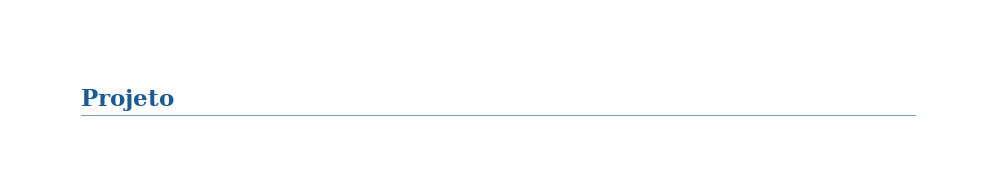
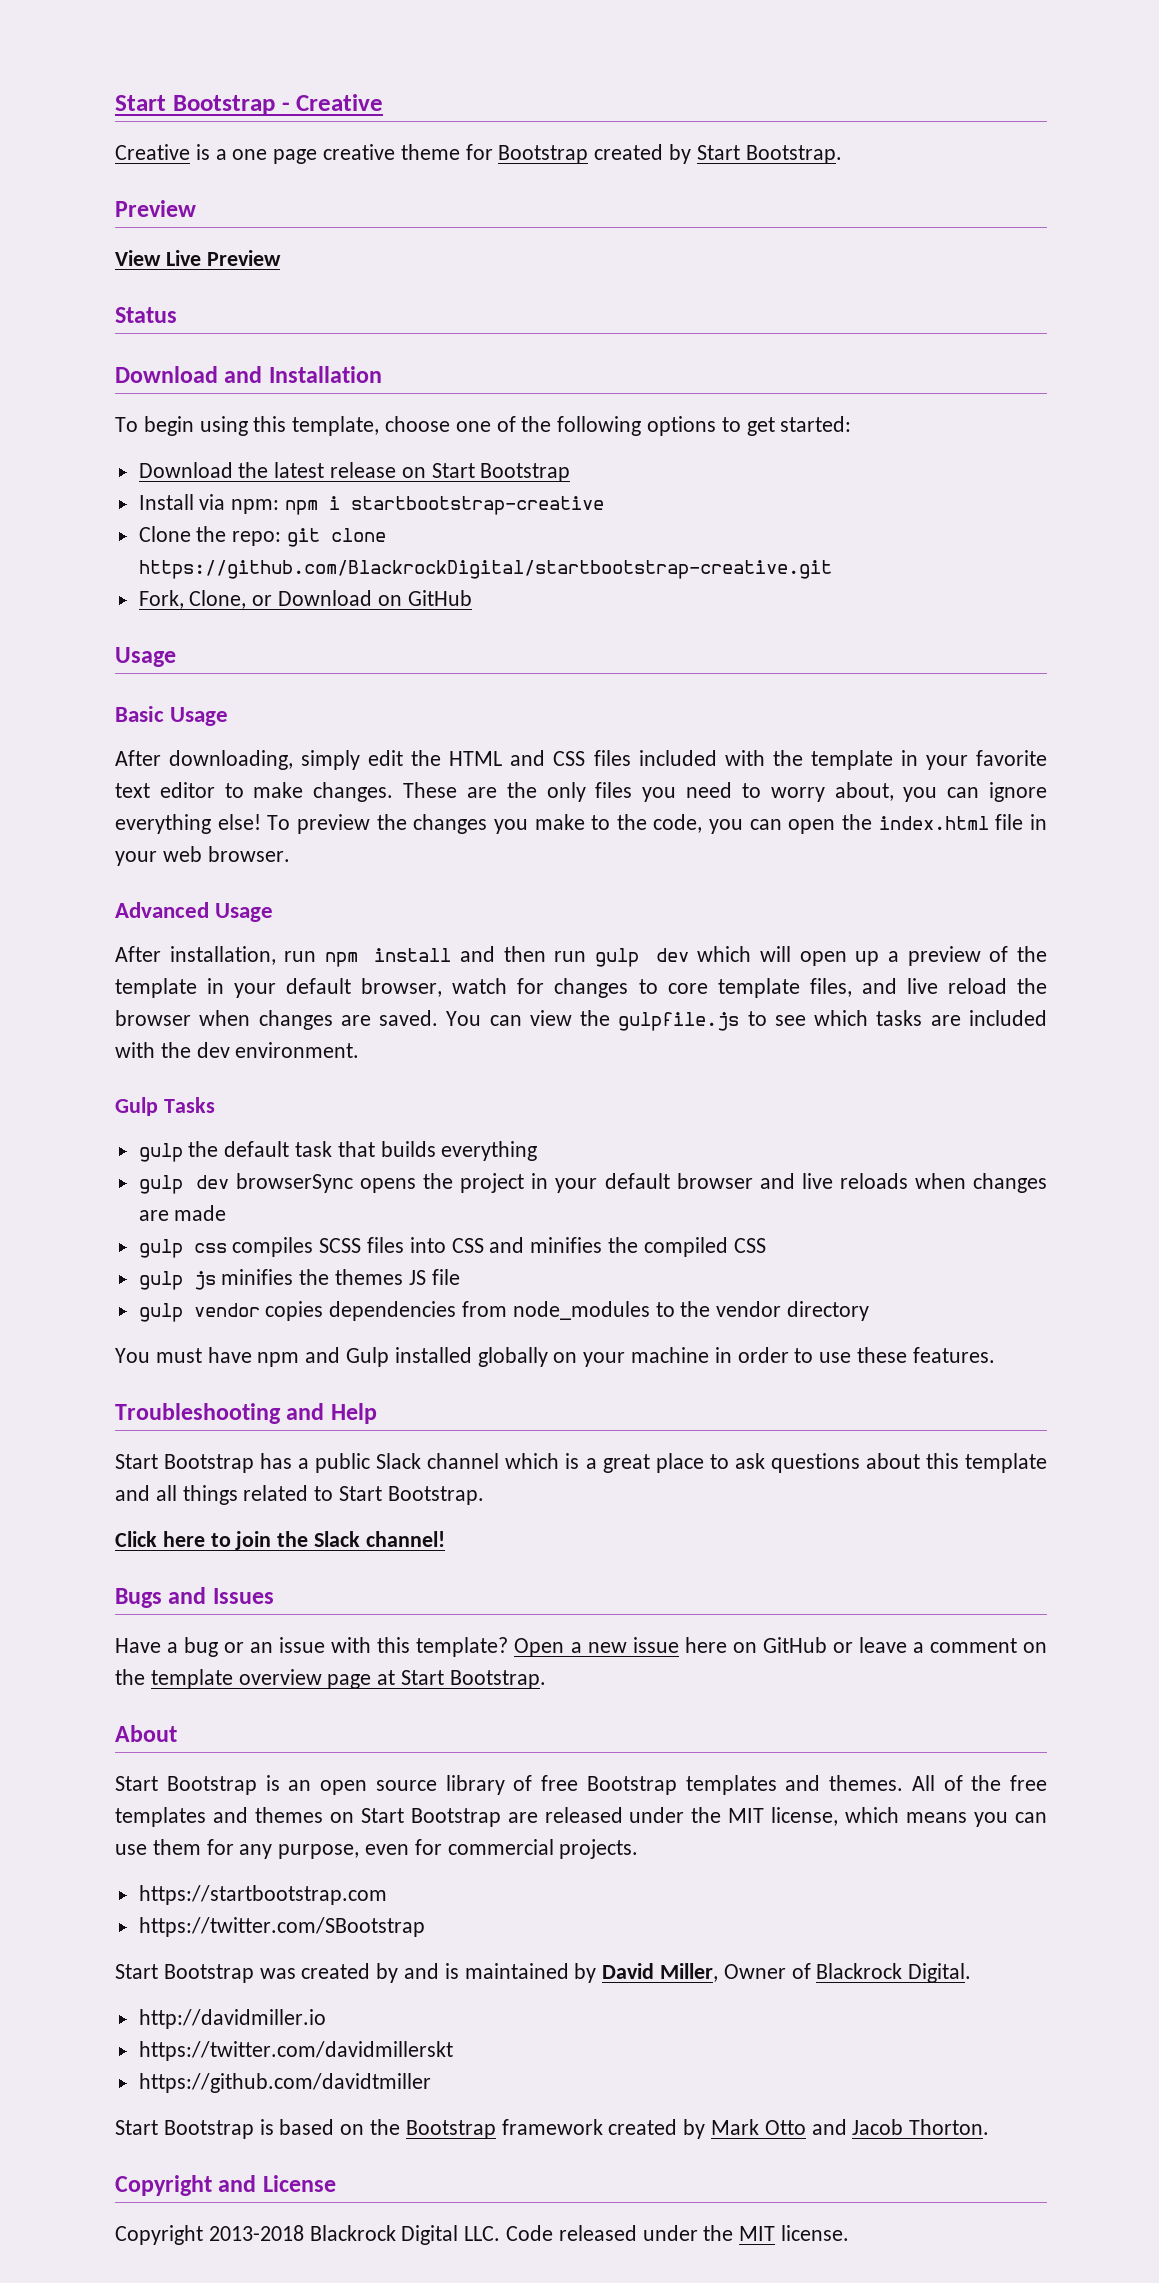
[81,89,174,111] Projeto -> [115,94,384,115] [115,144,842,164] [115,200,196,217] [115,250,281,266] [115,307,177,323] [115,366,382,383] [115,416,852,436] [138,462,571,482] [138,494,605,515] [138,526,387,547] [138,560,832,579] [138,590,472,609] [115,647,176,667] [115,706,229,726] [115,750,1048,770] [115,782,1048,802] [115,814,1047,834] [115,846,290,866] [115,902,274,922] [115,946,1047,967] [115,978,1048,998] [115,1010,1047,1031] [115,1042,360,1058] [115,1097,215,1116] [138,1141,538,1162] [138,1173,1047,1194] [138,1205,227,1221] [138,1237,766,1258] [138,1269,460,1290] [138,1301,870,1322] [115,1347,995,1367] [115,1403,377,1424] [115,1453,1047,1473] [115,1485,484,1505] [115,1531,445,1550] [115,1587,274,1608] [115,1637,1047,1657] [115,1669,546,1689] [115,1725,177,1742] [115,1775,1047,1795] [115,1807,1047,1827] [115,1839,639,1859] [138,1885,387,1905] [138,1917,425,1937] [115,1963,972,1983] [138,2009,326,2029] [138,2041,453,2061] [138,2073,431,2093] [115,2119,990,2139] [115,2175,336,2196] [115,2225,850,2245] Start Bootstrap - Creative // Creative is a one page creative theme for Bootstrap created by Start Bootstrap. // Preview // View Live Preview // Status // Download and Installation // To begin using this template, choose one of the following options to get started: // Download the latest release on Start Bootstrap // Install via npm: npm i startbootstrap-creative // Clone the repo: git clone https://github.com/BlackrockDigital/startbootstrap-creative.git // Fork, Clone, or Download on GitHub // Usage // Basic Usage // After downloading, simply edit the HTML and CSS files included with the template in your favorite text editor to make changes. These are the only files you need to worry about, you can ignore everything else! To preview the changes you make to the code, you can open the index.html file in your web browser. // Advanced Usage // After installation, run npm install and then run gulp dev which will open up a preview of the template in your default browser, watch for changes to core template files, and live reload the browser when changes are saved. You can view the gulpfile.js to see which tasks are included with the dev environment. // Gulp Tasks // gulp the default task that builds everything // gulp dev browserSync opens the project in your default browser and live reloads when changes are made // gulp css compiles SCSS files into CSS and minifies the compiled CSS // gulp js minifies the themes JS file // gulp vendor copies dependencies from node_modules to the vendor directory // You must have npm and Gulp installed globally on your machine in order to use these features. // Troubleshooting and Help // Start Bootstrap has a public Slack channel which is a great place to ask questions about this template and all things related to Start Bootstrap. // Click here to join the Slack channel! // Bugs and Issues // Have a bug or an issue with this template? Open a new issue here on GitHub or leave a comment on the template overview page at Start Bootstrap. // About // Start Bootstrap is an open source library of free Bootstrap templates and themes. All of the free templates and themes on Start Bootstrap are released under the MIT license, which means you can use them for any purpose, even for commercial projects. // https://startbootstrap.com // https://twitter.com/SBootstrap // Start Bootstrap was created by and is maintained by David Miller, Owner of Blackrock Digital. // http://davidmiller.io // https://twitter.com/davidmillerskt // https://github.com/davidtmiller // Start Bootstrap is based on the Bootstrap framework created by Mark Otto and Jacob Thorton. // Copyright and License // Copyright 2013-2018 Blackrock Digital LLC. Code released under the MIT license.

